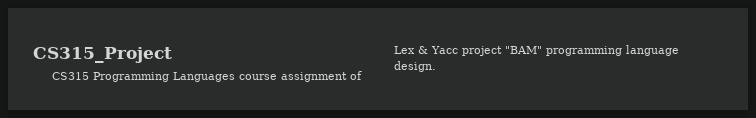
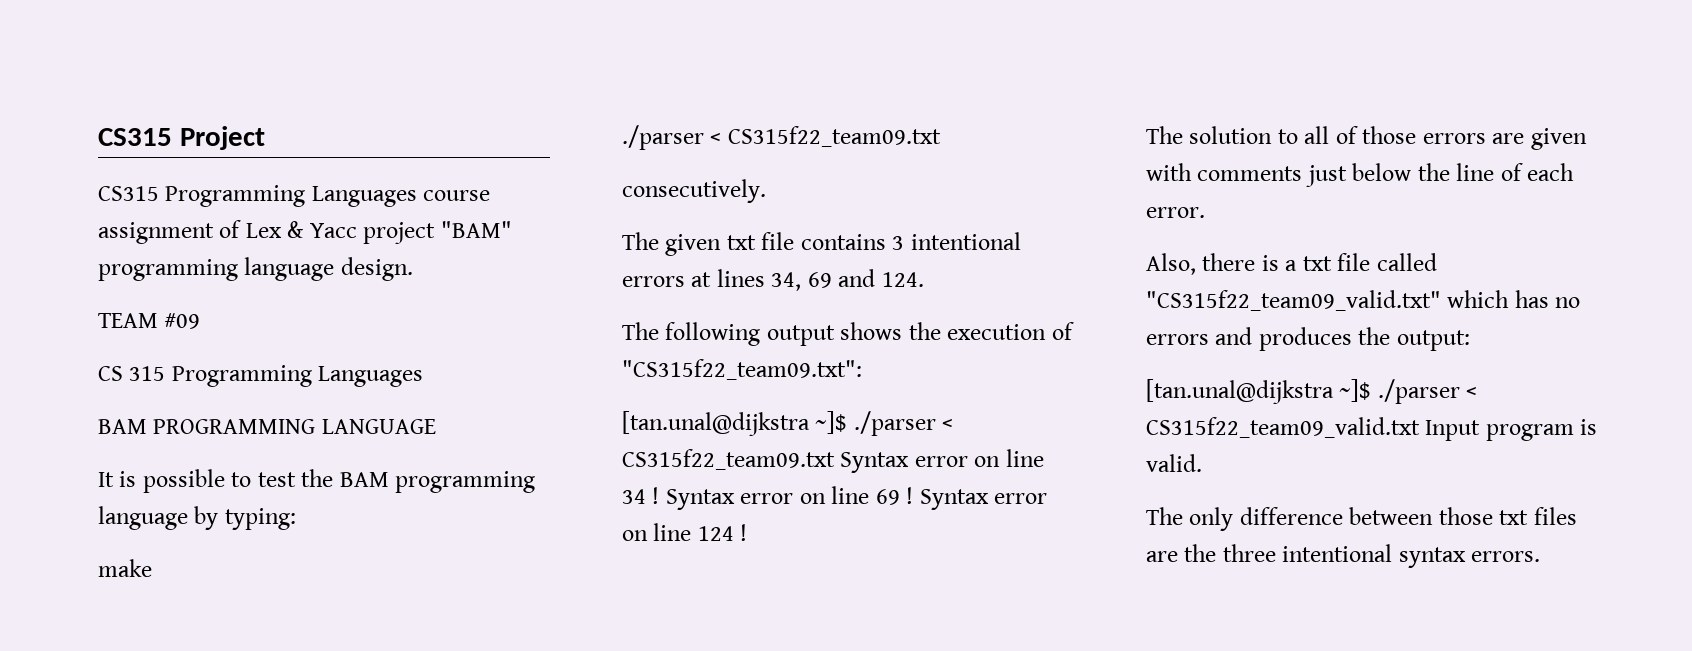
[33,47,172,63] CS315_Project -> [98,126,265,150] CS315 Project
(436, 66) none -> [98,313,201,329] [98,365,424,387] [98,419,436,434] [98,469,536,493] [98,506,296,530] [98,559,152,577] [622,125,941,150] [622,179,766,203] [622,232,1021,256] [622,269,924,291] [622,322,1074,346] [622,359,862,380] [622,411,954,436] [622,449,1044,473] [622,486,1048,510] [622,523,748,541] [1146,126,1587,150] [1146,163,1575,187] [1146,207,1205,218] [1146,253,1437,275] [1146,290,1581,311] [1146,327,1470,351] [1146,379,1478,404] [1146,417,1598,441] [1146,454,1202,472] [1146,507,1577,531] [1146,544,1541,568] // TEAM #09 // CS 315 Programming Languages // BAM PROGRAMMING LANGUAGE // It is possible to test the BAM programming language by typing: // make // ./parser < CS315f22_team09.txt // consecutively. // The given txt file contains 3 intentional errors at lines 34, 69 and 124. // The following output shows the execution of "CS315f22_team09.txt": // [tan.unal@dijkstra ~]$ ./parser < CS315f22_team09.txt Syntax error on line 34 ! Syntax error on line 69 ! Syntax error on line 124 ! // The solution to all of those errors are given with comments just below the line of each error. // Also, there is a txt file called "CS315f22_team09_valid.txt" which has no errors and produces the output: // [tan.unal@dijkstra ~]$ ./parser < CS315f22_team09_valid.txt Input program is valid. // The only difference between those txt files are the three intentional syntax errors.

